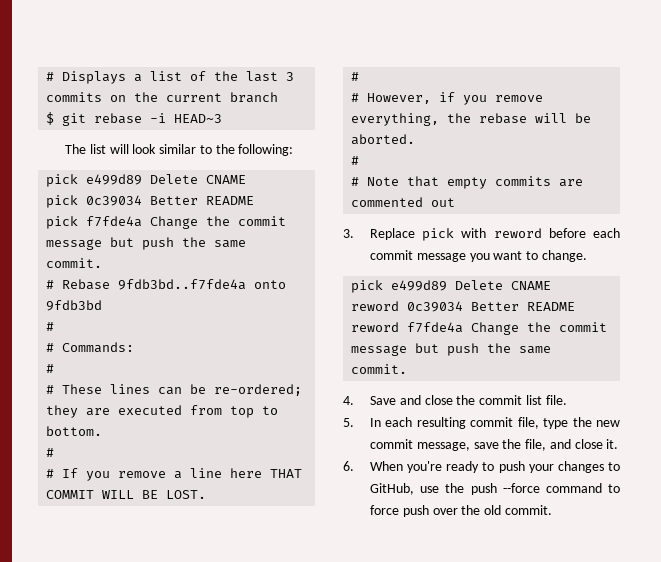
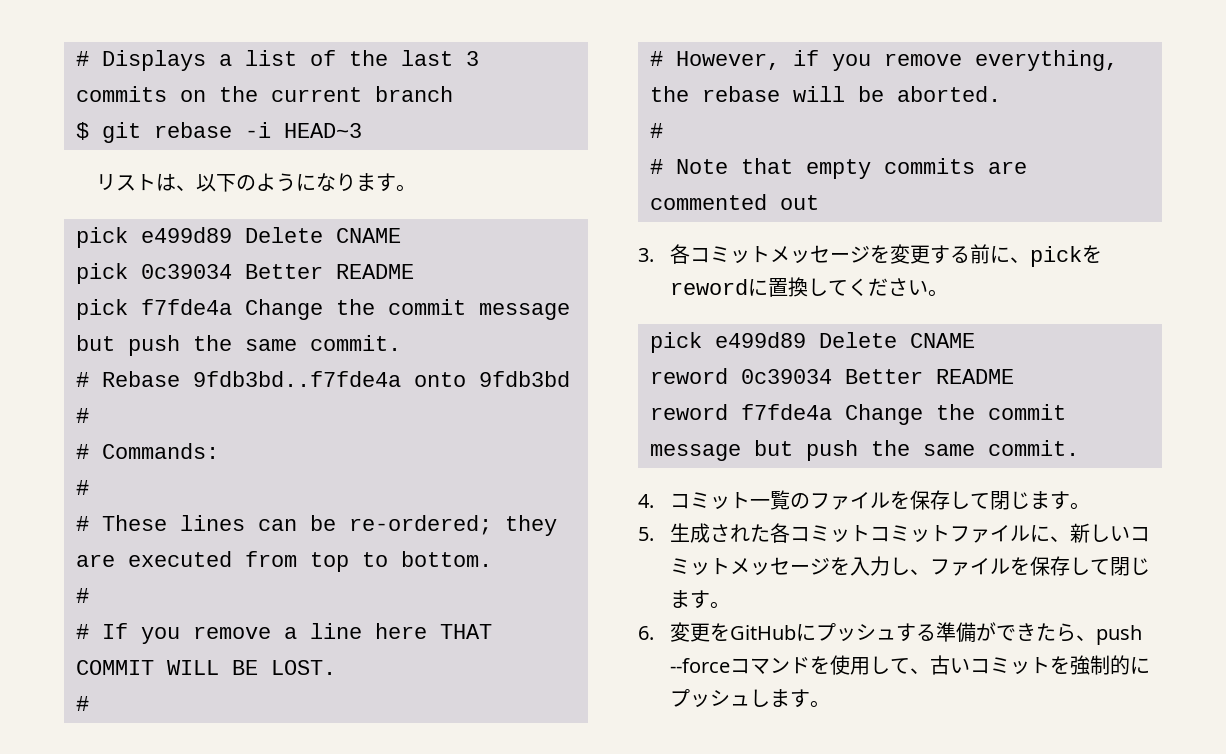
[64,144,294,156] The list will look similar to the following: -> [96,173,417,192] リストは、以下のようになります。
[369,228,620,241] [369,250,587,262] Replace pick with reword before each commit message you want to change. -> [670,244,1103,267] [670,277,949,297] 各コミットメッセージを変更する前に、pickをrewordに置換してください。
[369,395,567,405] [343,417,620,429] [369,439,619,451] [343,461,620,473] [369,483,620,495] [369,505,552,517] Save and close the commit list file. // 5. In each resulting commit file, type the new commit message, save the file, and close it. // 6. When you're ready to push your changes to GitHub, use the push --force command to force push over the old commit. -> [670,490,1091,510] [638,523,1151,543] [670,556,1151,576] [670,590,731,609] [638,622,1143,645] [670,655,1151,675] [670,689,831,708] コミット一覧のファイルを保存して閉じます。 // 5.生成された各コミットコミットファイルに、新しいコミットメッセージを入力し、ファイルを保存して閉じます。 // 6.変更をGitHubにプッシュする準備ができたら、push --forceコマンドを使用して、古いコミットを強制的にプッシュします。

